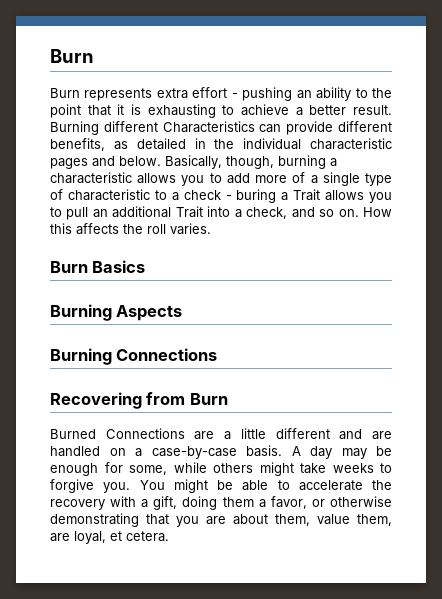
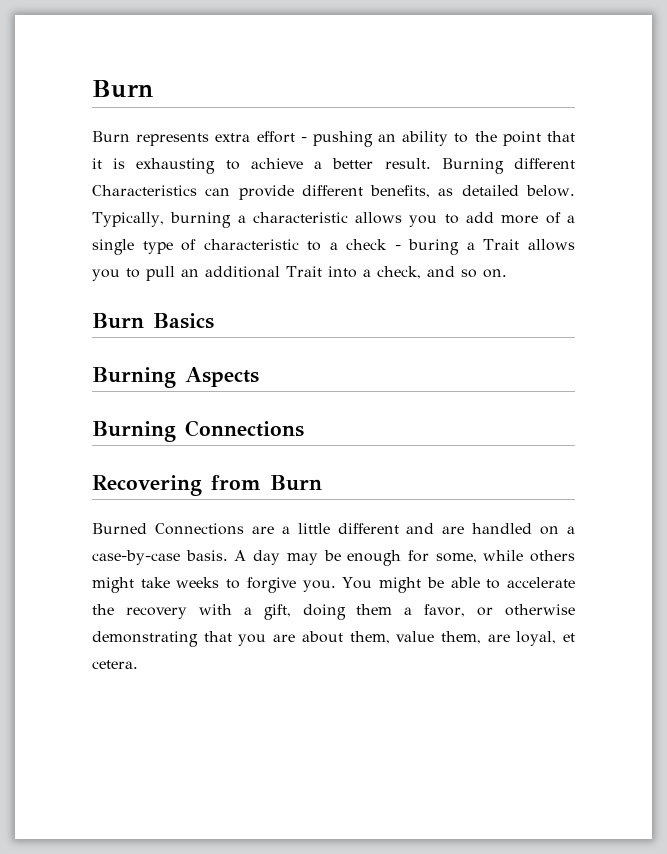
[194,138,392,150] [50,155,274,169] in the individual characteristic pages and below. Basically, though, -> [526,185,576,197] [92,212,164,227] below. Typically,
[363,207,392,217] [50,223,211,235] How this affects the roll varies. -> (507, 273) none

